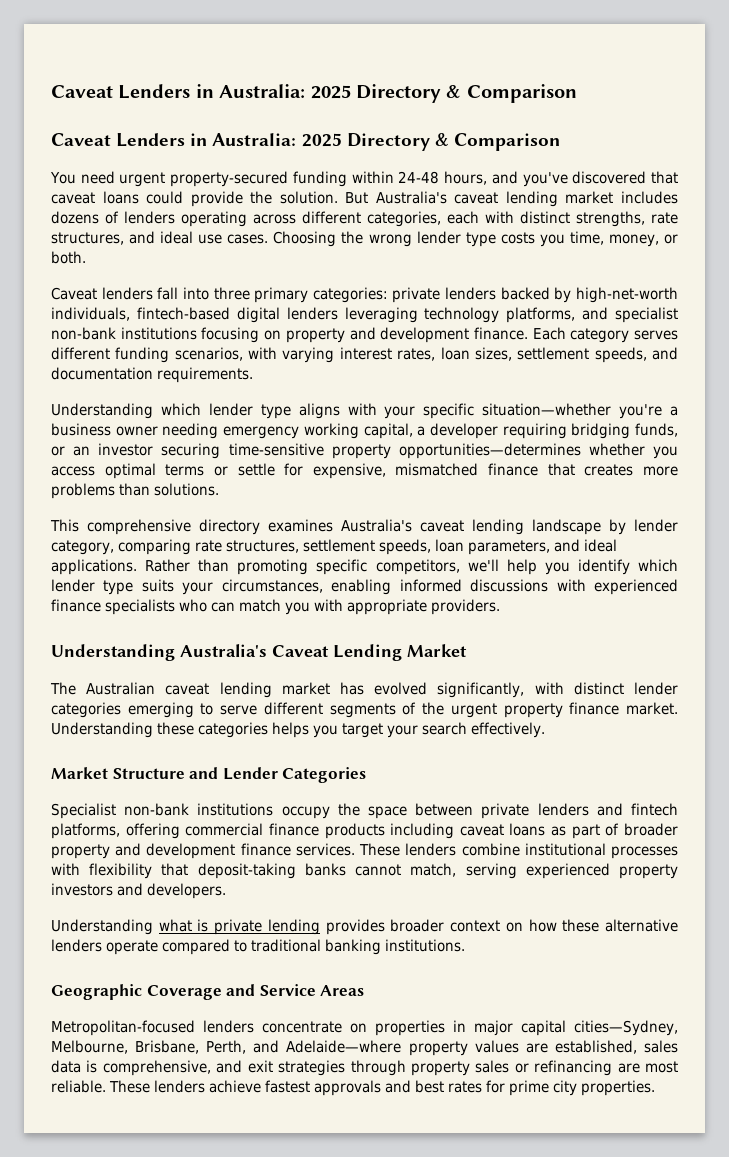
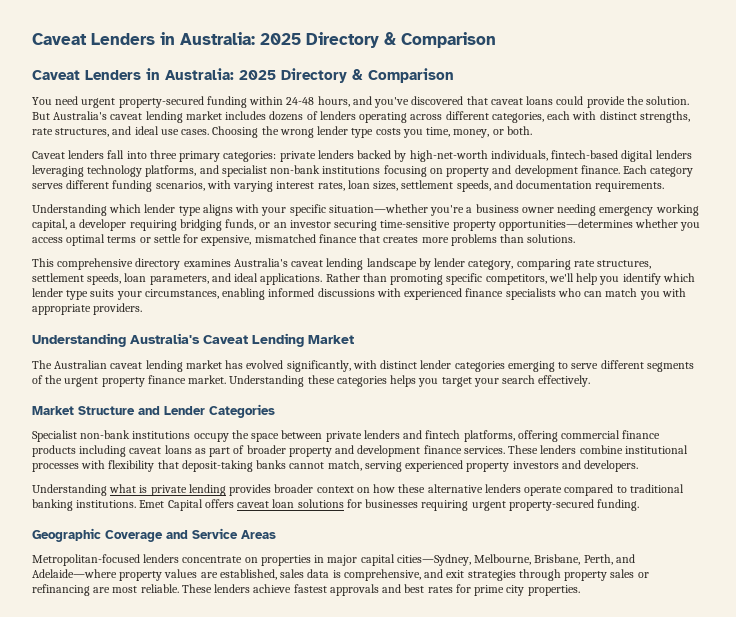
(465, 945) none -> [139,499,640,511] Emet Capital offers caveat loan solutions for businesses requiring urgent property-secured funding.

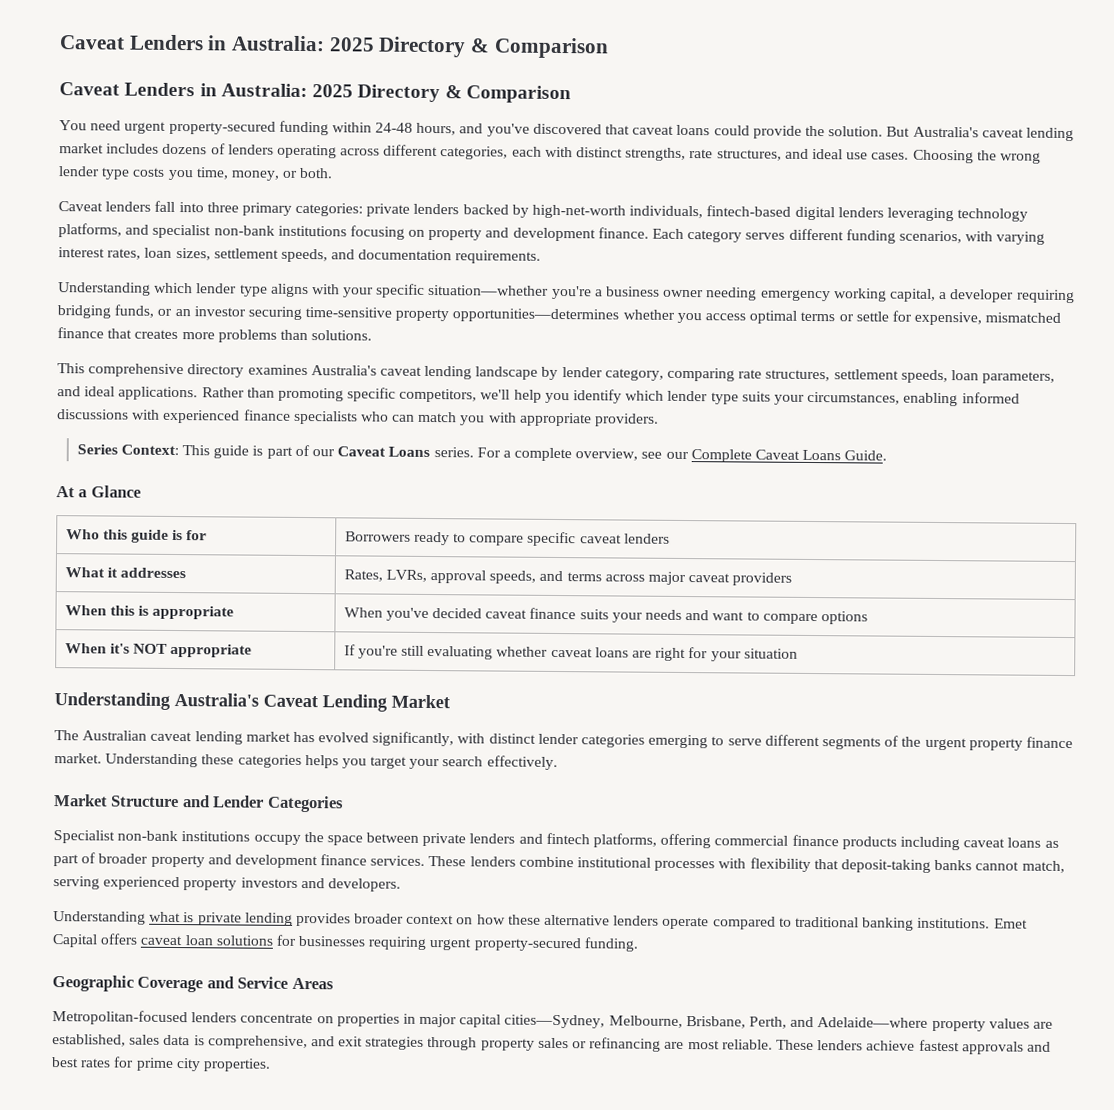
(143, 309) none -> [76,444,888,463] [56,485,141,498] [65,529,208,543] [344,531,670,547] [64,567,187,579] [343,569,793,586] [64,605,235,620] [343,607,868,625] [64,643,253,658] [343,644,798,662] // Series Context: This guide is part of our Caveat Loans series. For a complete overview, see our Complete Caveat Loans Guide. // At a Glance // Who this guide is for | Borrowers ready to compare specific caveat lenders // What it addresses | Rates, LVRs, approval speeds, and terms across major caveat providers // When this is appropriate | When you've decided caveat finance suits your needs and want to compare options // When it's NOT appropriate | If you're still evaluating whether caveat loans are right for your situation

